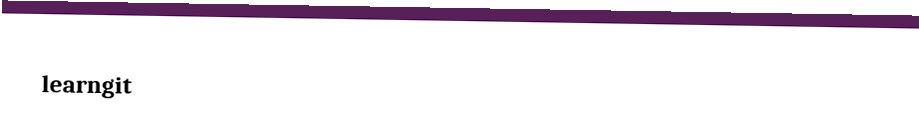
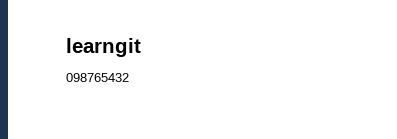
(133, 87) none -> [66,73,129,82] // 098765432

